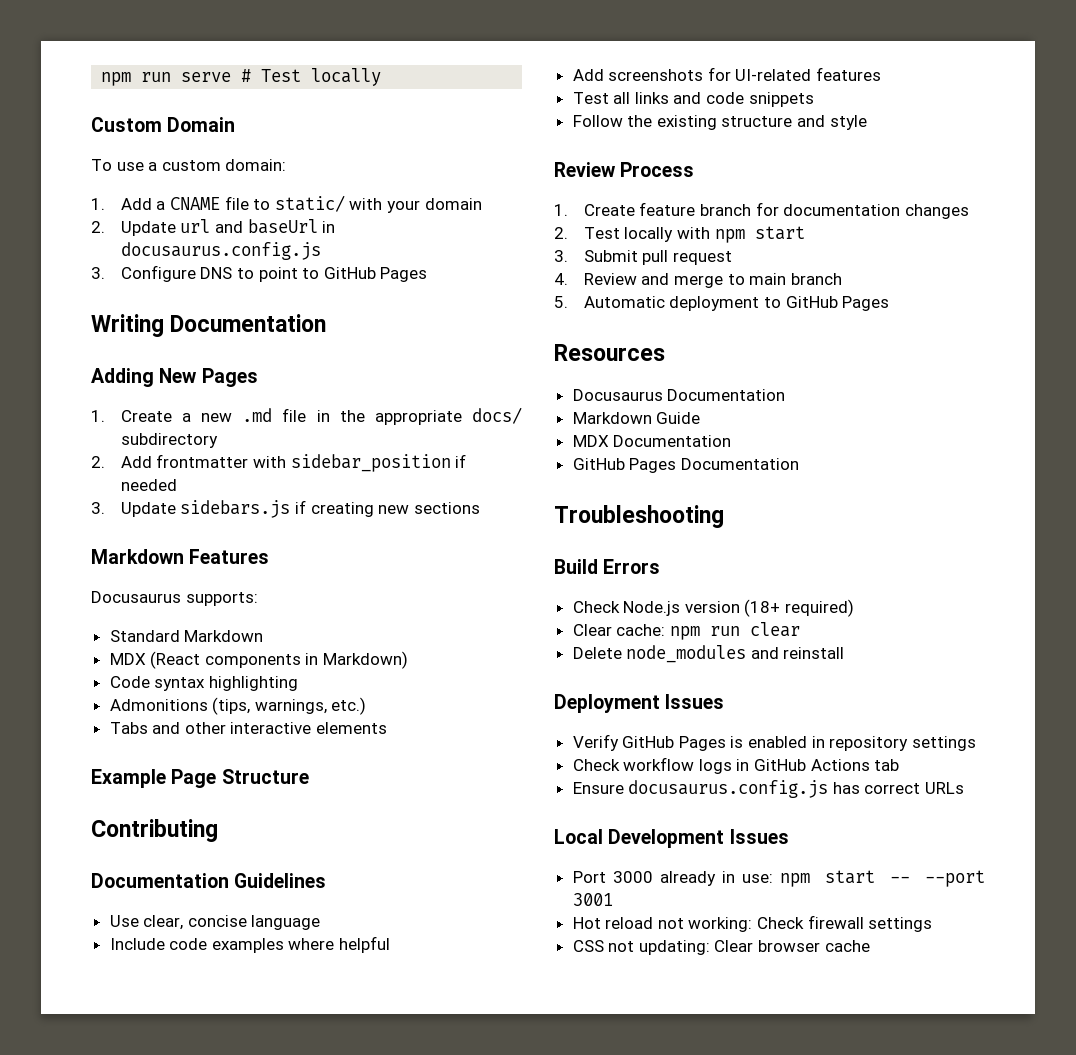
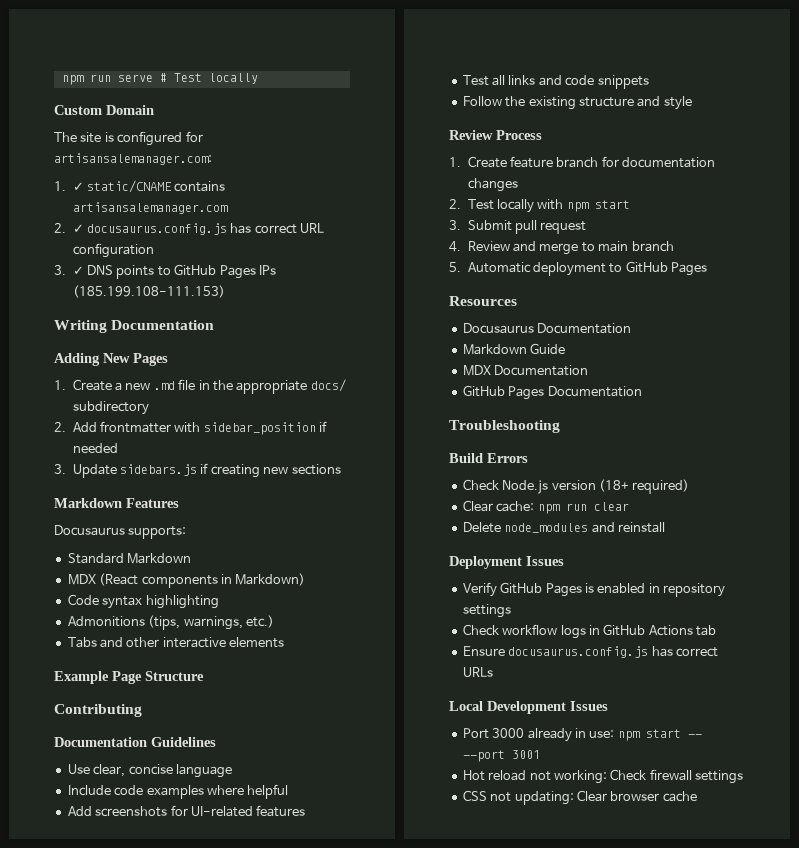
[91,159,287,171] [91,195,482,213] [91,219,336,236] [120,242,321,260] [91,265,428,282] To use a custom domain: // 1. Add a CNAME file to static/ with your domain // 2. Update url and baseUrl in docusaurus.config.js // 3. Configure DNS to point to GitHub Pages -> [54,131,203,146] [54,153,212,165] [54,180,226,193] [72,202,228,214] [54,223,325,235] [72,243,154,258] [54,264,276,279] [72,285,225,298] The site is configured for artisansalemanager.com: // 1. ✓ static/CNAME contains artisansalemanager.com // 2. ✓ docusaurus.config.js has correct URL configuration // 3. ✓ DNS points to GitHub Pages IPs (185.199.108-111.153)

